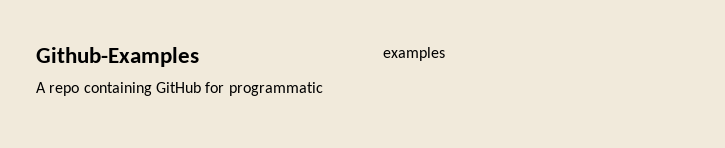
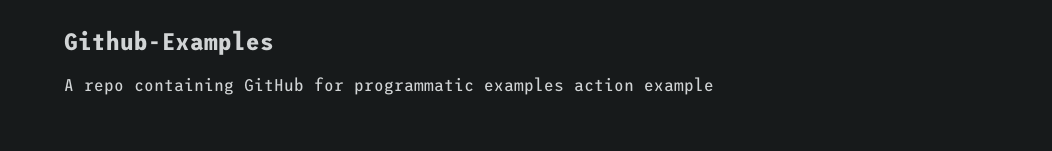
(445, 54) none -> [574,77,714,95] action example

